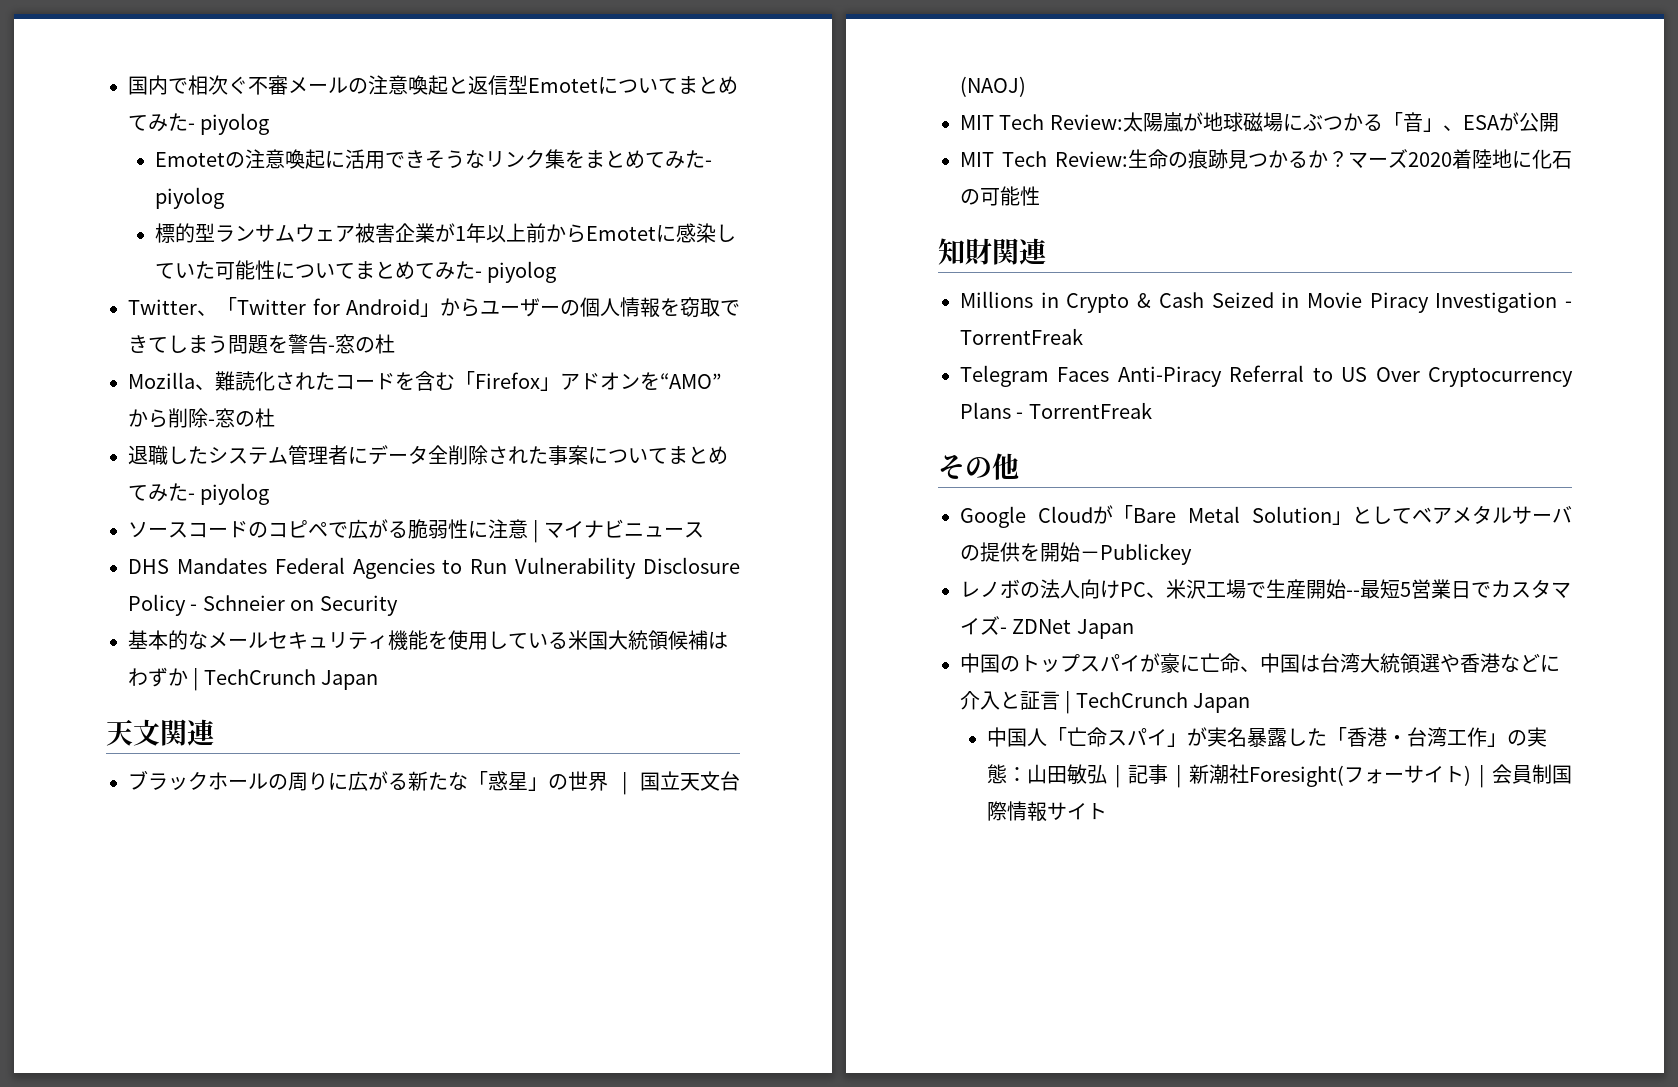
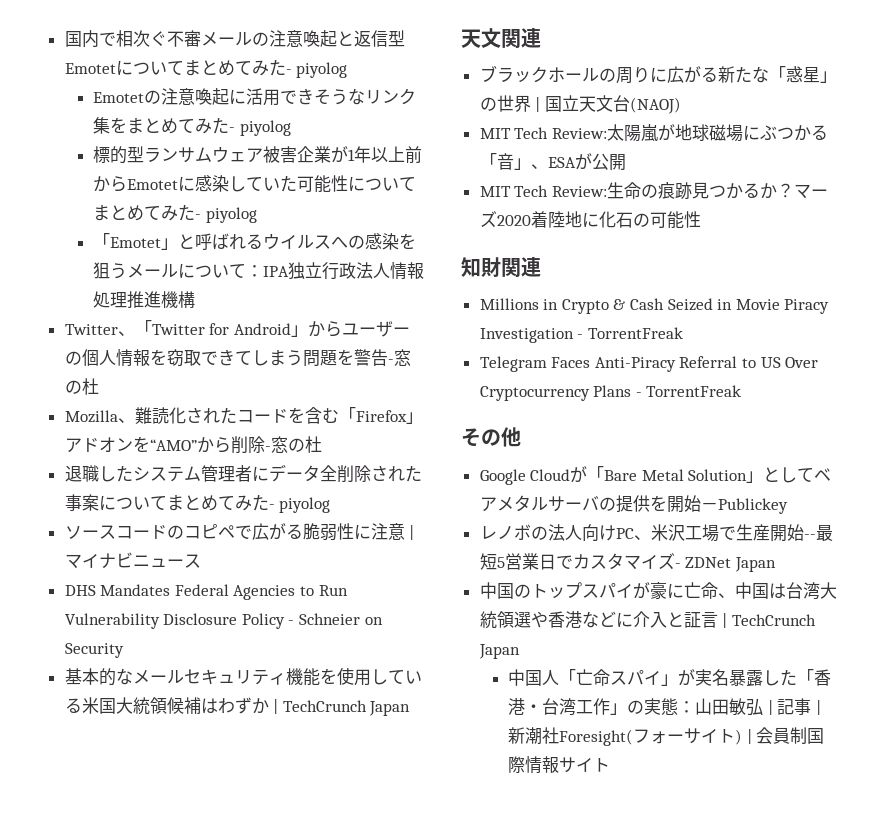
(557, 272) none -> [93,233,417,250] [93,262,425,280] [93,291,196,309] // 「Emotet」と呼ばれるウイルスへの感染を狙うメールについて：IPA独立行政法人情報処理推進機構

